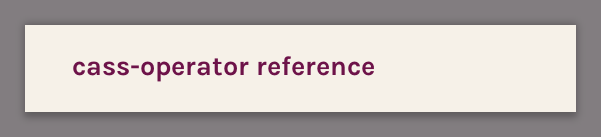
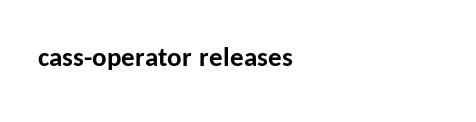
[256,56,376,76] reference -> [199,47,294,66] releases

